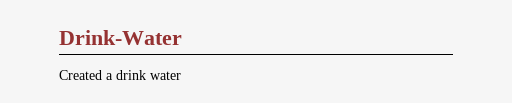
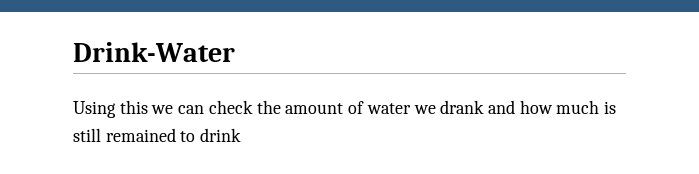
[59,70,181,80] Created a drink water -> [73,100,617,118] [73,128,242,142] Using this we can check the amount of water we drank and how much is still remained to drink

